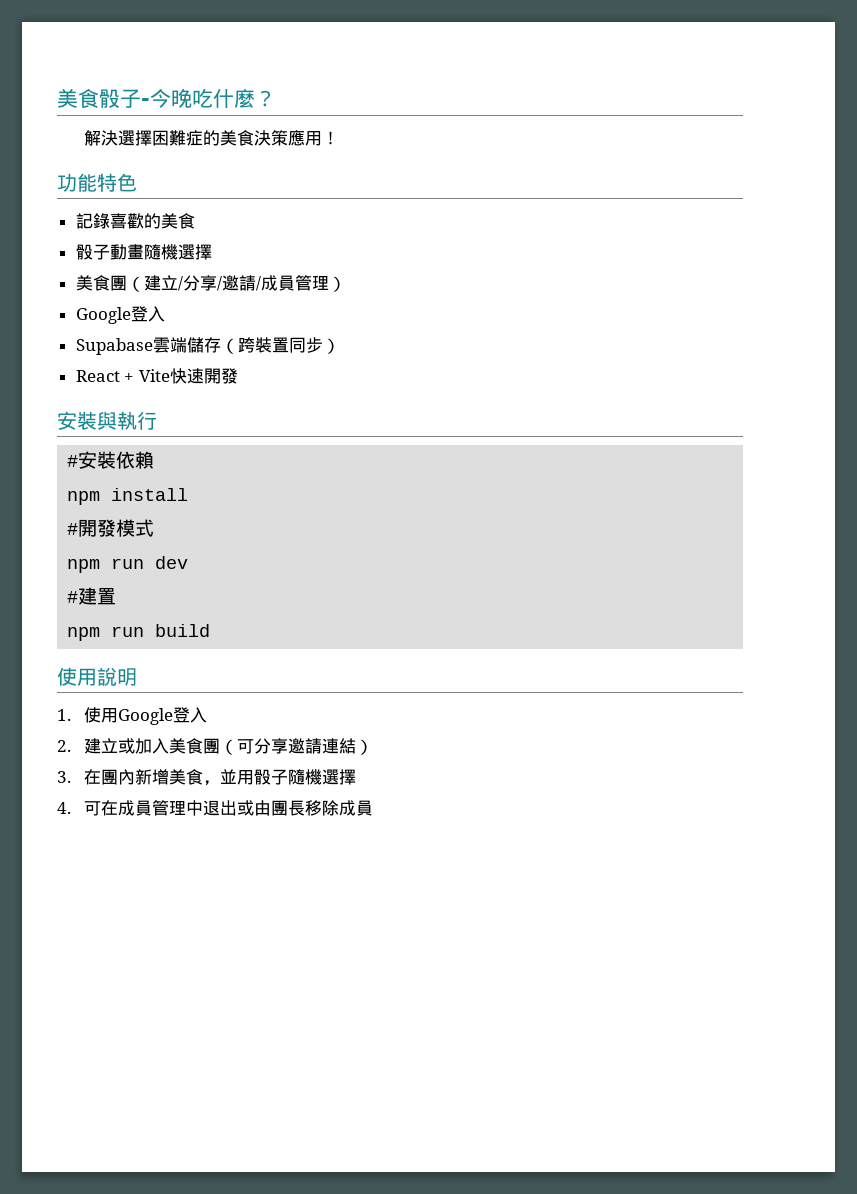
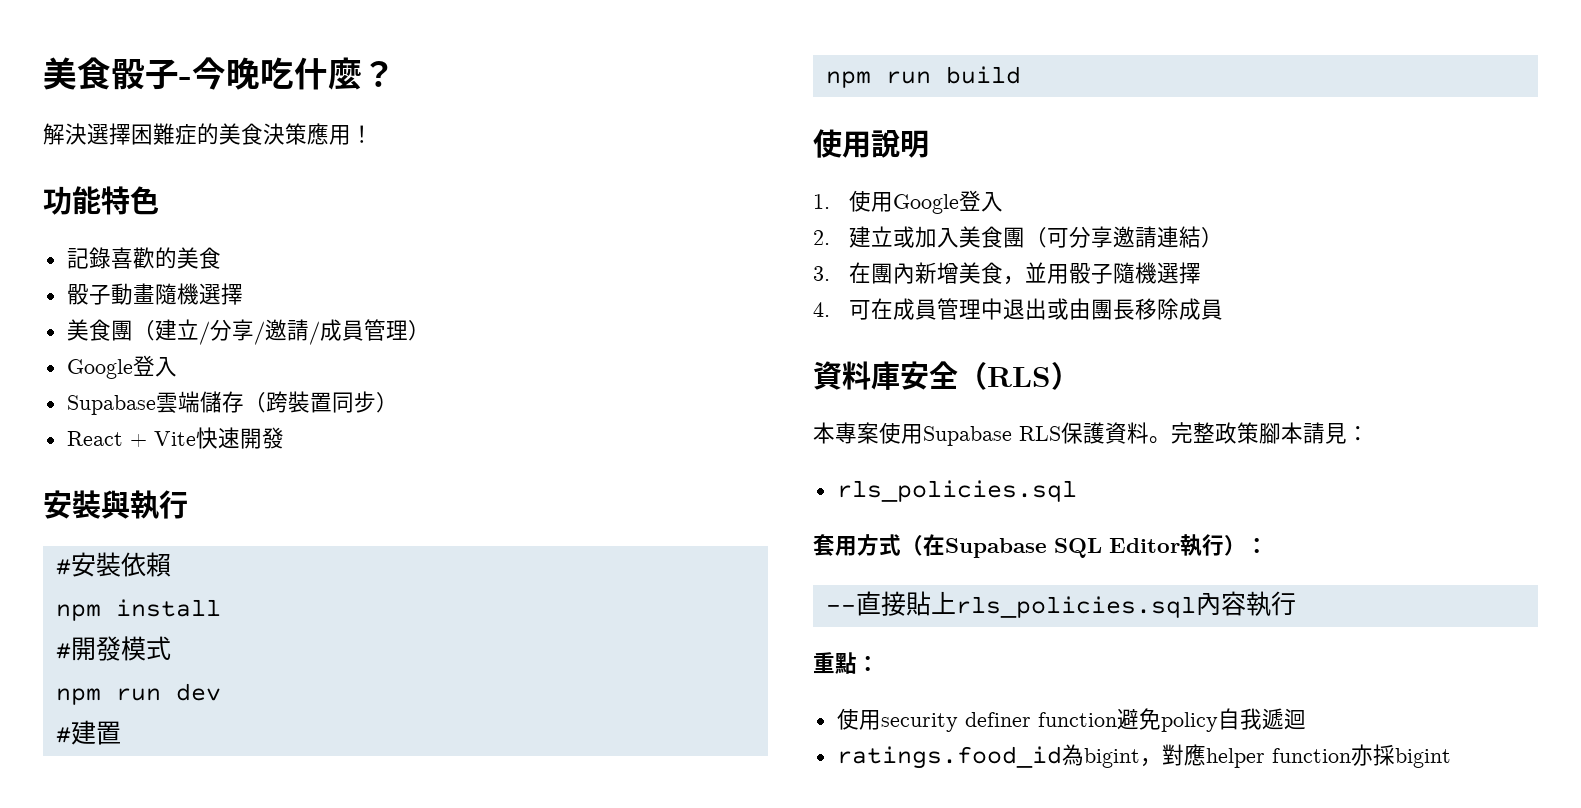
(373, 808) none -> [813,361,1080,390] [813,422,1369,446] [836,480,1077,502] [813,534,1268,558] [825,591,1296,618] [813,652,879,674] [836,708,1306,732] [836,744,1451,769] // 資料庫安全（RLS） // 本專案使用Supabase RLS保護資料。完整政策腳本請見： // rls_policies.sql // 套用方式（在Supabase SQL Editor執行）： // --直接貼上rls_policies.sql內容執行 // 重點： // 使用security definer function避免policy自我遞迴 // ratings.food_id為bigint，對應helper function亦採bigint

